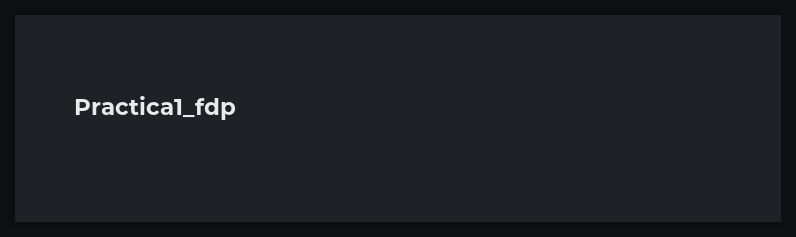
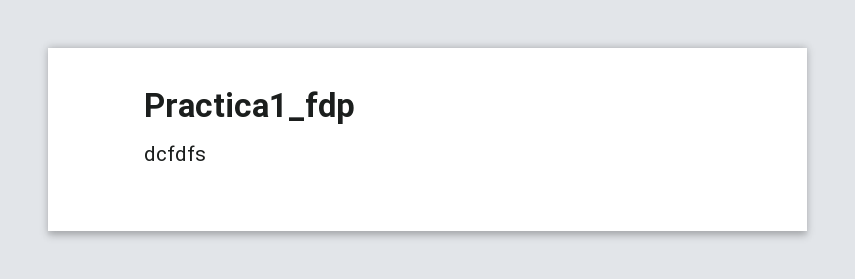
(236, 108) none -> [144,145,206,161] // dcfdfs

